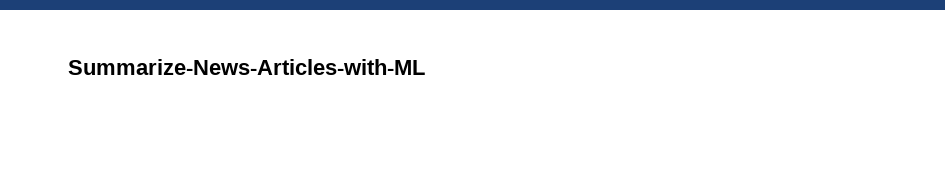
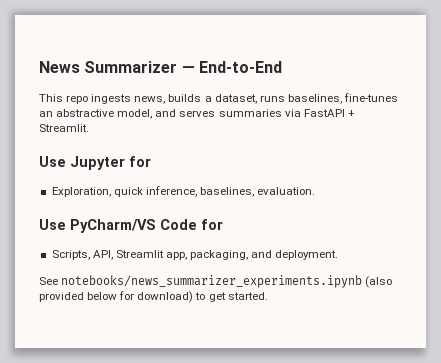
[68,59,425,75] Summarize-News-Articles-with-ML -> [39,61,282,73] [39,93,398,104] [39,109,355,119] [39,124,89,132] [39,156,151,170] [51,186,316,197] [39,219,223,233] [51,250,339,260] [39,275,393,288] [39,291,268,303] News Summarizer — End-to-End // This repo ingests news, builds a dataset, runs baselines, fine-tunes an abstractive model, and serves summaries via FastAPI + Streamlit. // Use Jupyter for // Exploration, quick inference, baselines, evaluation. // Use PyCharm/VS Code for // Scripts, API, Streamlit app, packaging, and deployment. // See notebooks/news_summarizer_experiments.ipynb (also provided below for download) to get started.

